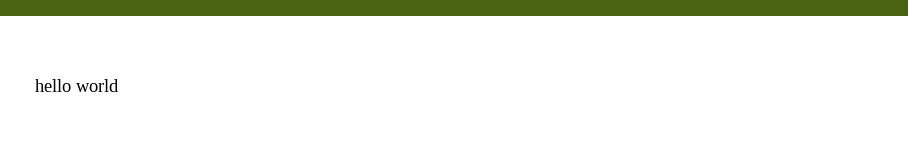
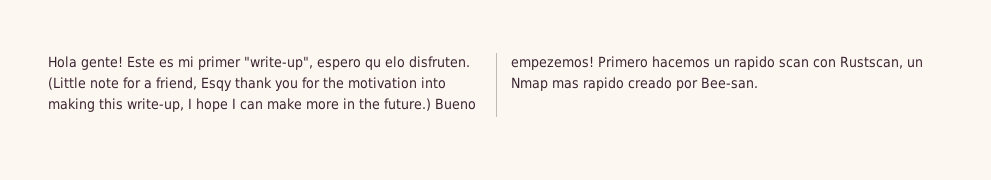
[35,79,119,92] hello world -> [48,56,470,70] [48,77,446,91] [48,98,476,112] [511,56,923,70] [511,77,758,91] Hola gente! Este es mi primer "write-up", espero qu elo disfruten. (Little note for a friend, Esqy thank you for the motivation into making this write-up, I hope I can make more in the future.) Bueno empezemos! Primero hacemos un rapido scan con Rustscan, un Nmap mas rapido creado por Bee-san.

